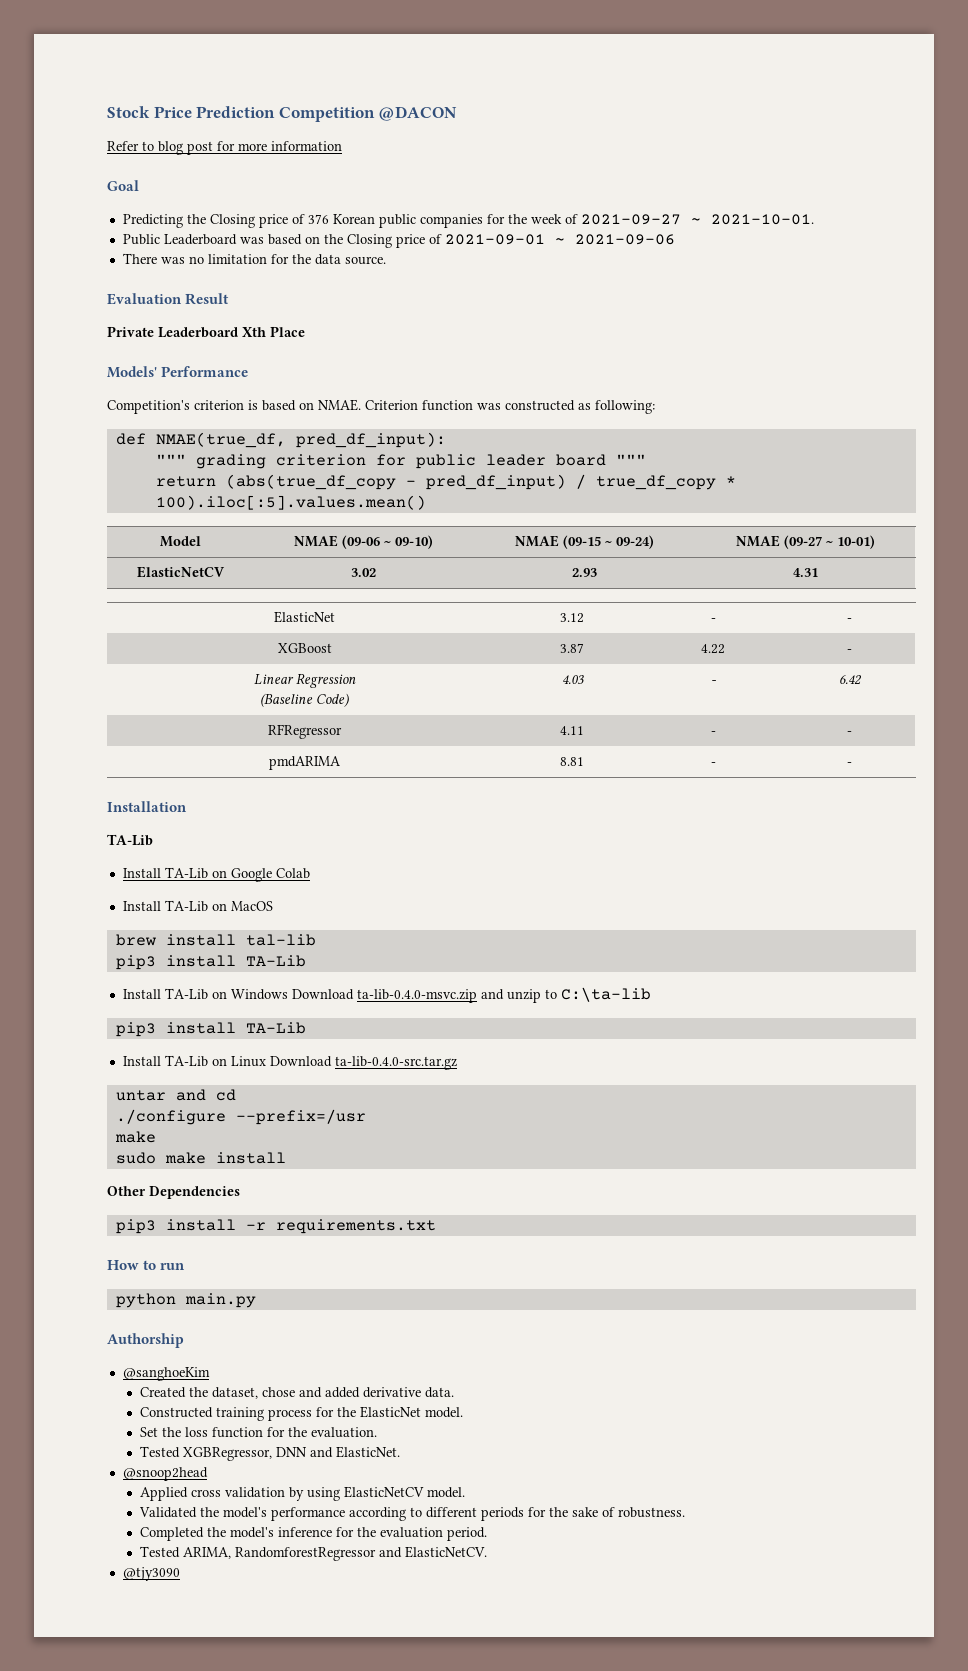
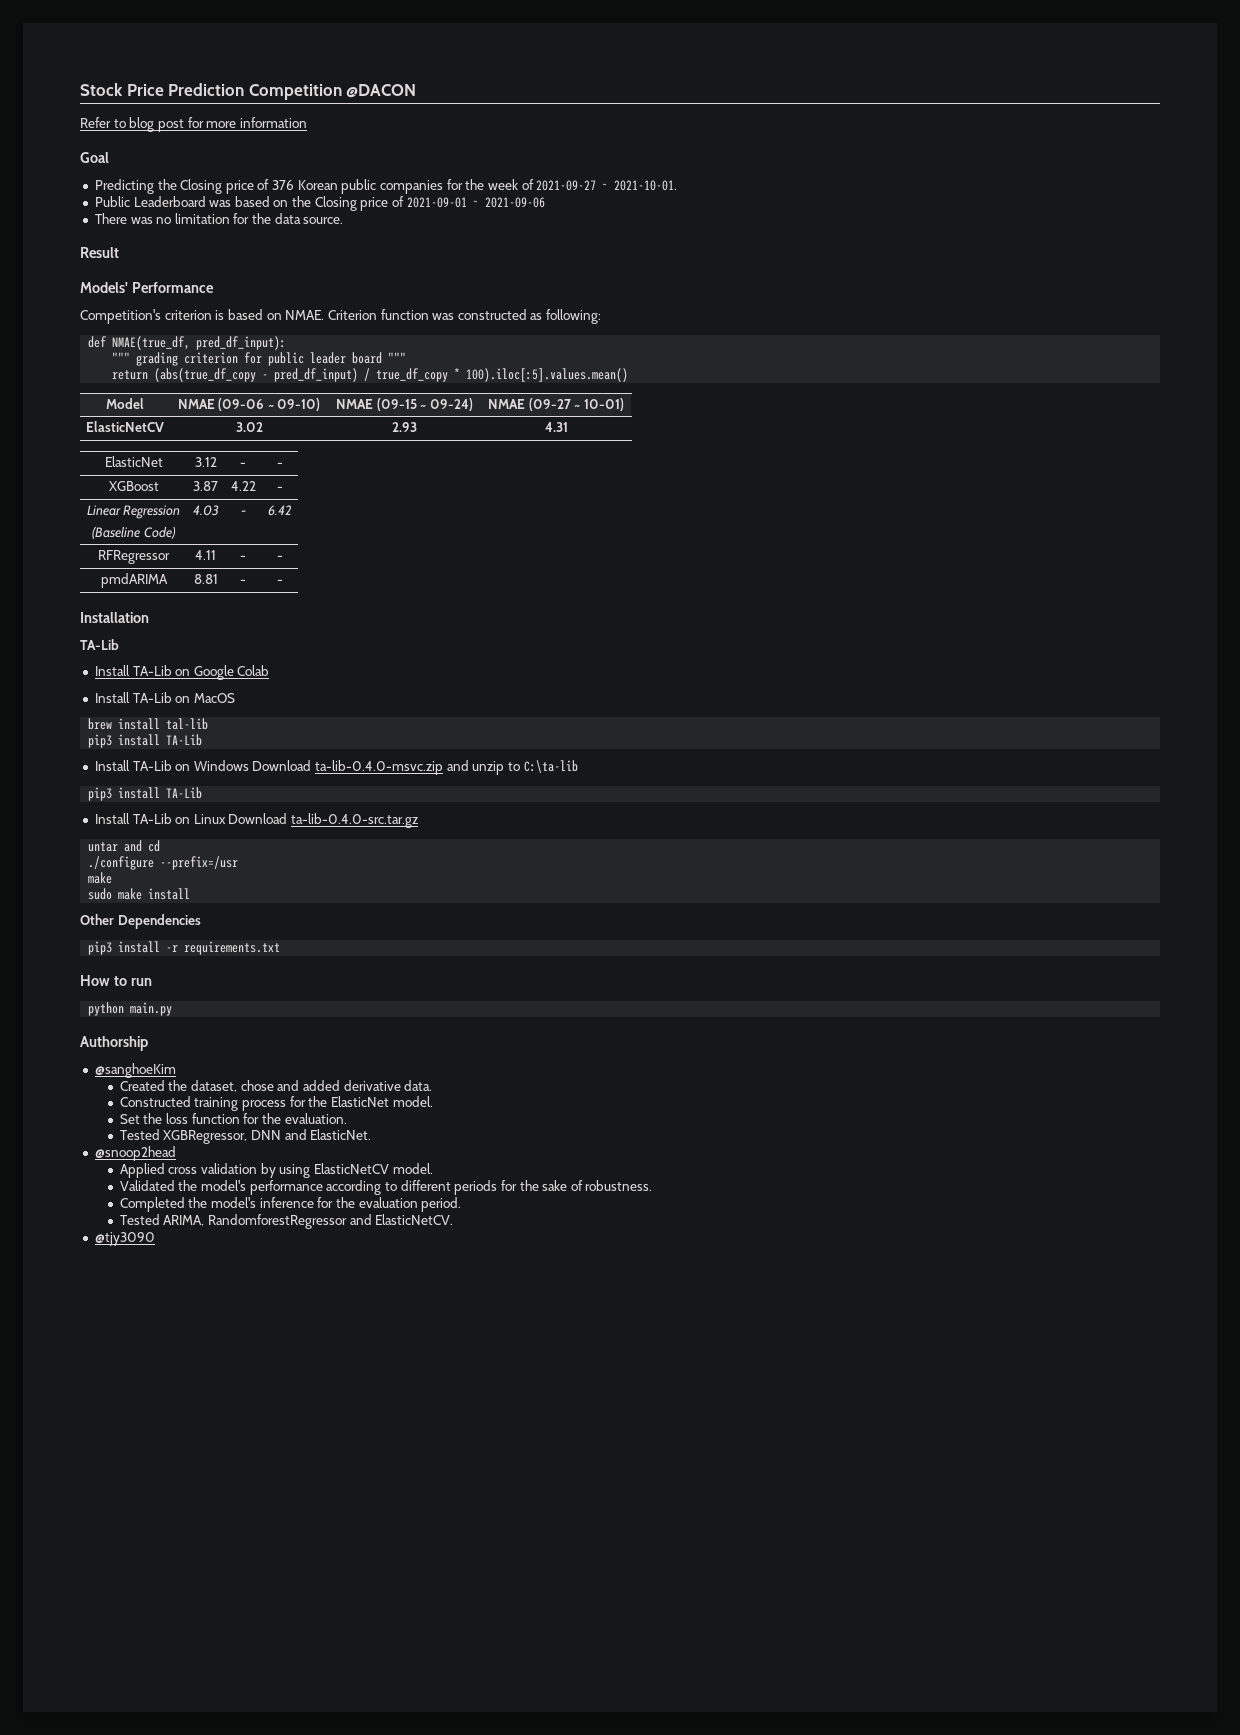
[107,293,182,305] Evaluation -> (344, 220) none
[107,326,305,338] // Private Leaderboard Xth Place -> (119, 252) none

